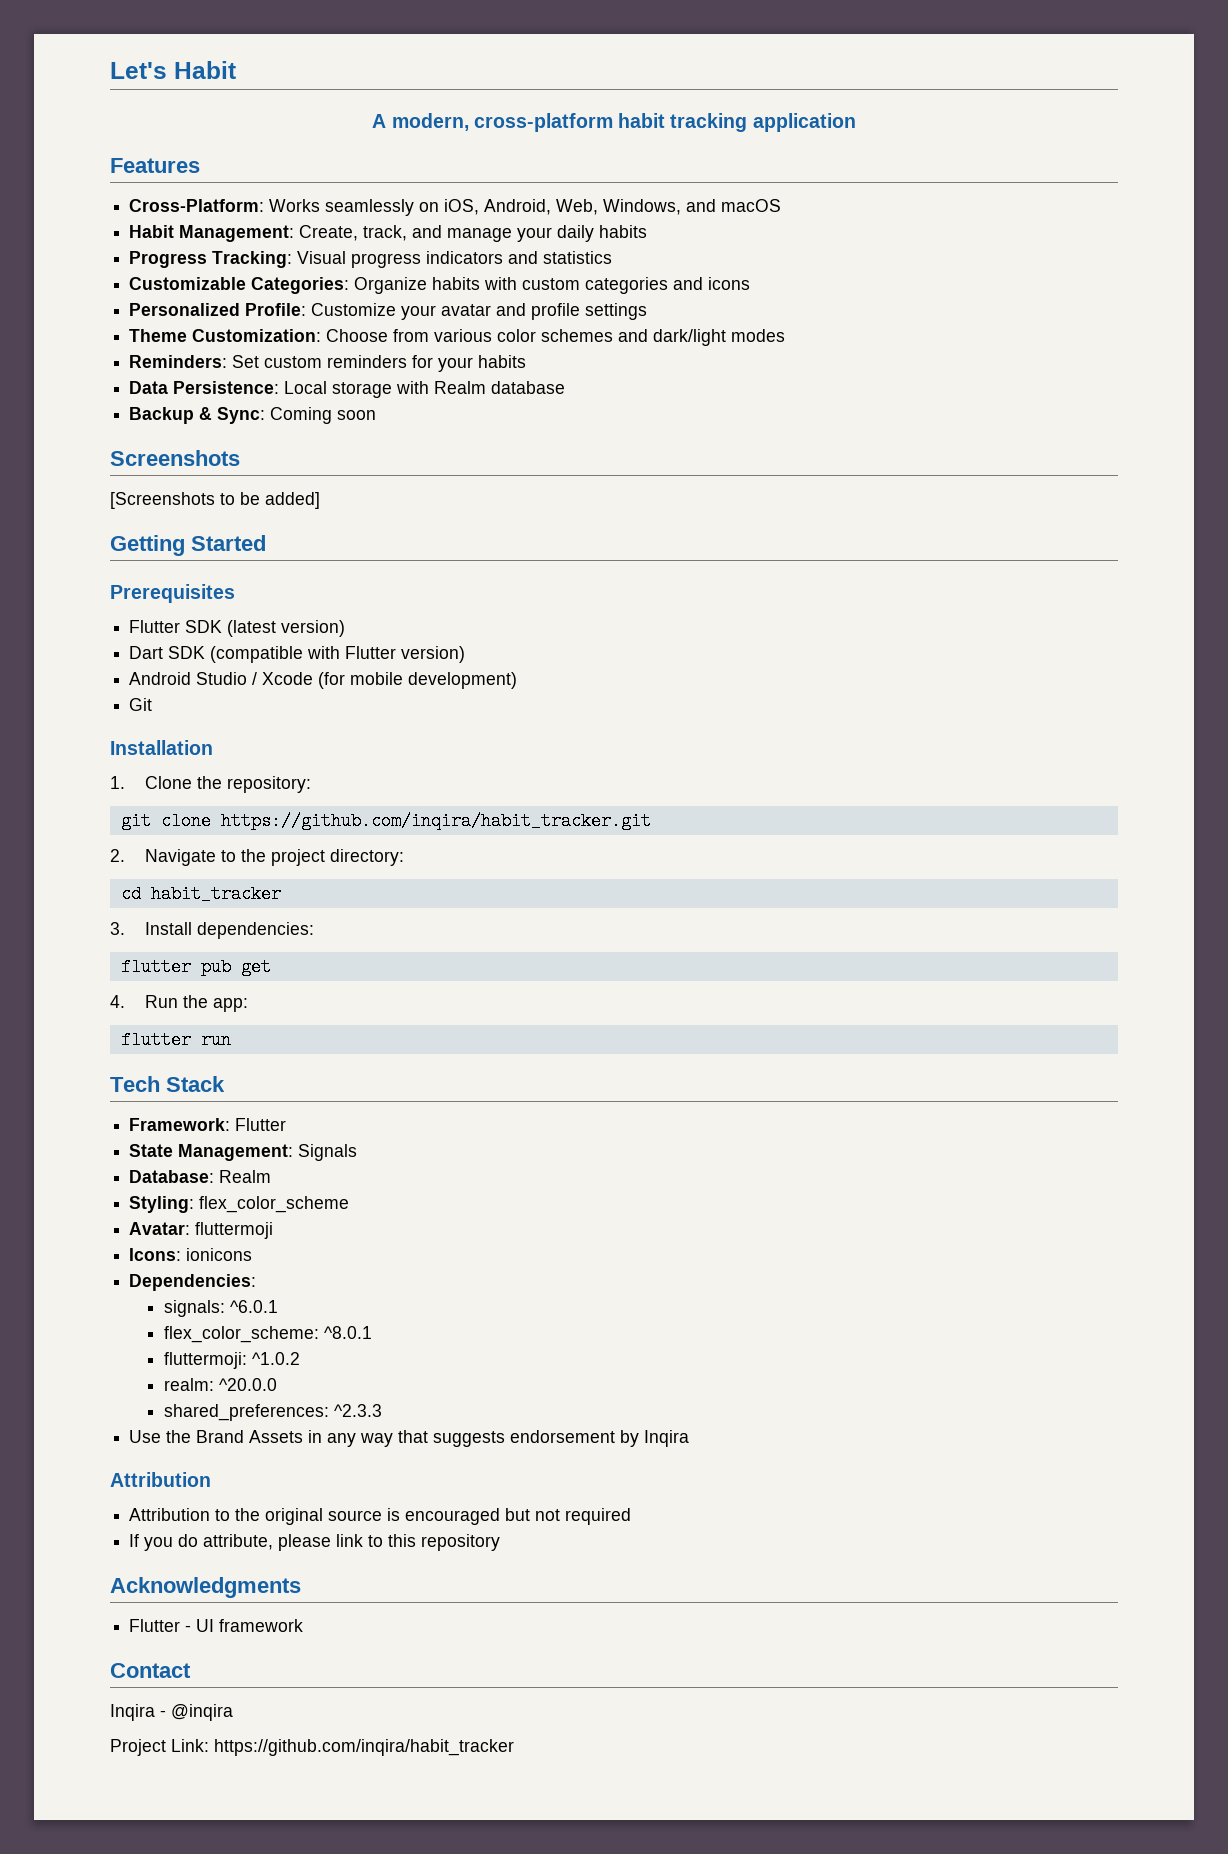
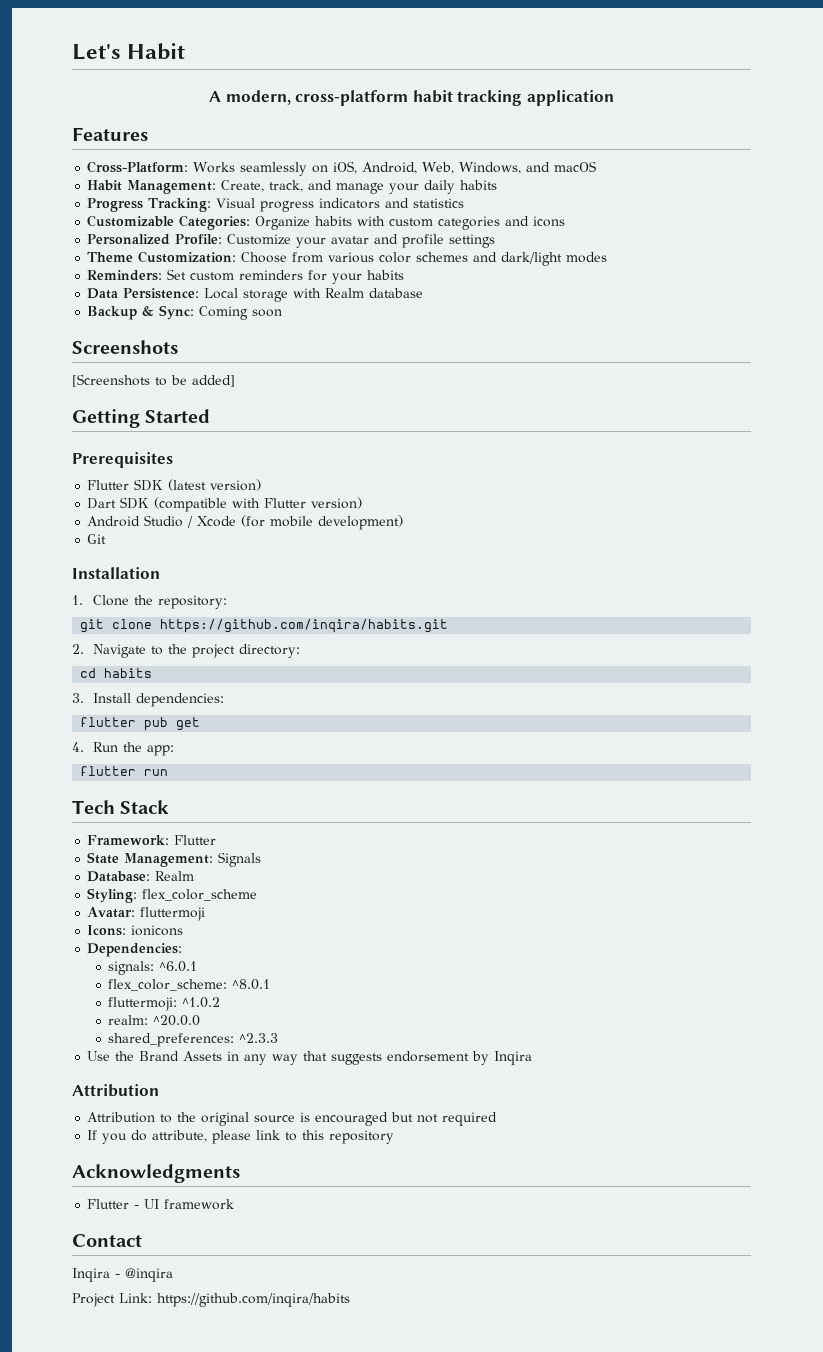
[220,812,651,830] https://github.com/inqira/habit_tracker.git -> [160,619,449,633] https://github.com/inqira/habits.git
[150,885,281,903] habit_tracker -> [104,668,153,678] habits
[214,1739,514,1756] https://github.com/inqira/habit_tracker -> [157,1293,350,1307] https://github.com/inqira/habits

